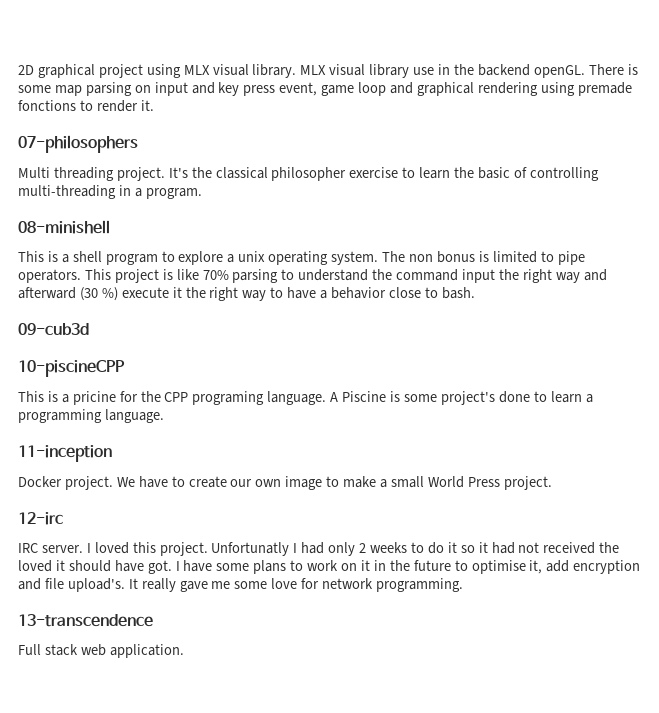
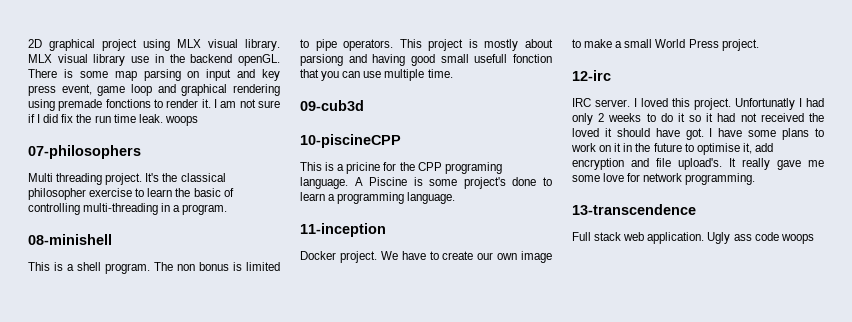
(154, 105) none -> [214,99,281,108] [28,114,198,126] I am not sure if I did fix the run time leak. woops
[105,251,379,265] program to explore a unix operating system. -> [105,263,150,274] program.
[176,269,607,283] [18,287,475,301] like 70% parsing to understand the command input the right way and afterward (30 %) execute it the right way to have a behavior close to bash. -> [484,39,553,51] [300,54,552,66] [300,69,453,81] mostly about parsiong and having good small usefull fonction that you can use multiple time.
(184, 651) none -> [707,232,814,244] Ugly ass code woops

